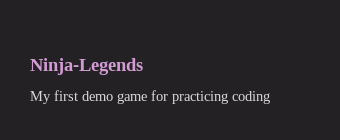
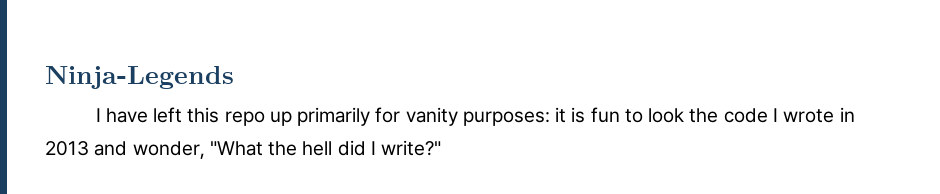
[30,90,270,104] My first demo game for practicing coding -> [95,107,855,126] [45,140,442,159] I have left this repo up primarily for vanity purposes: it is fun to look the code I wrote in 2013 and wonder, "What the hell did I write?"

